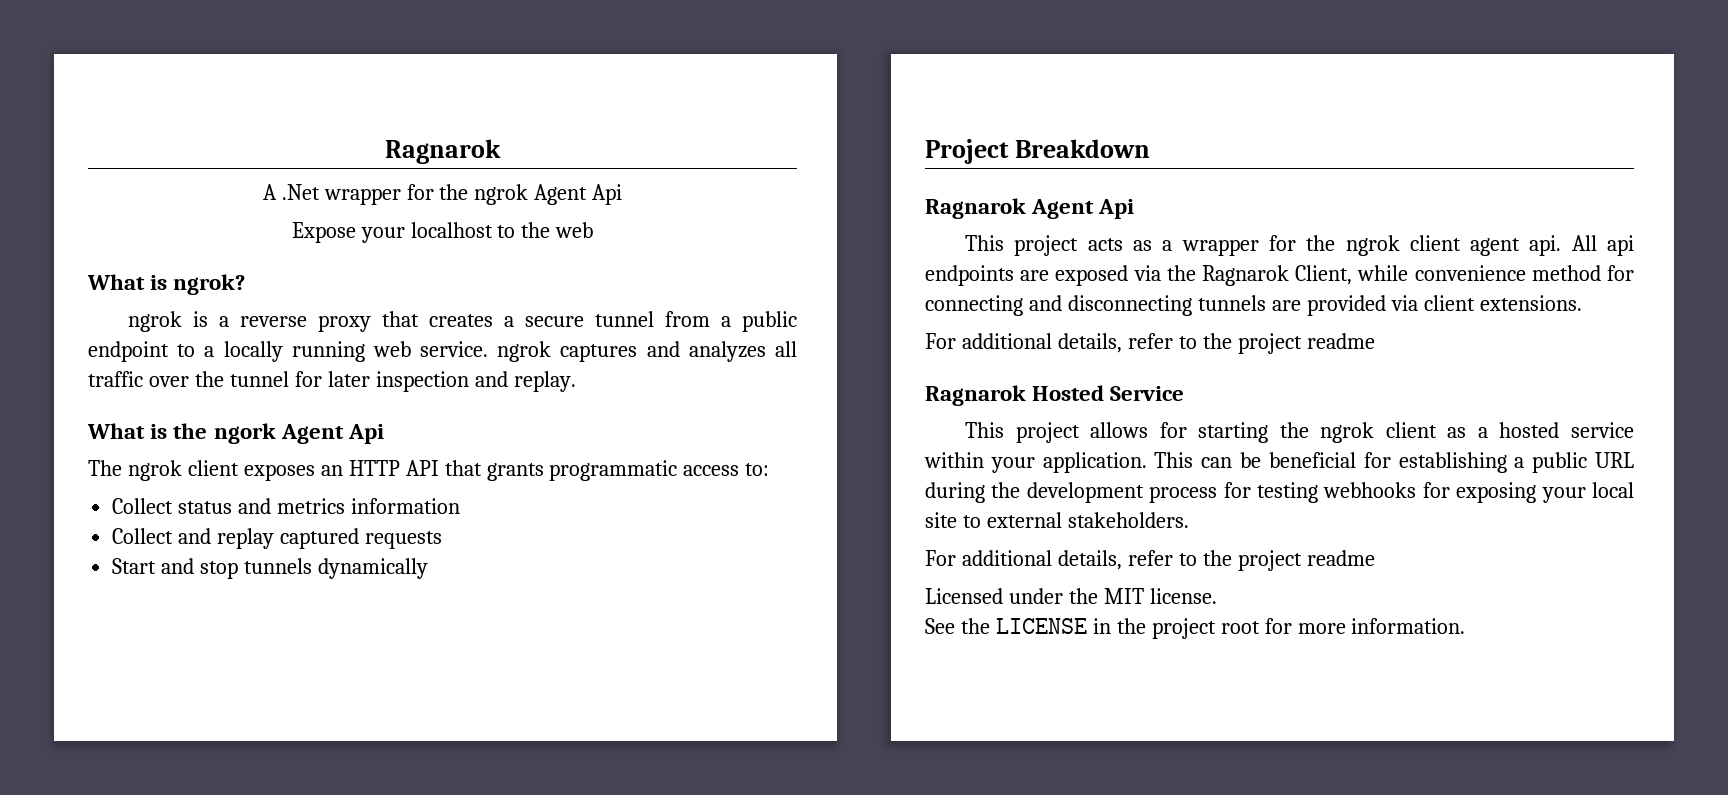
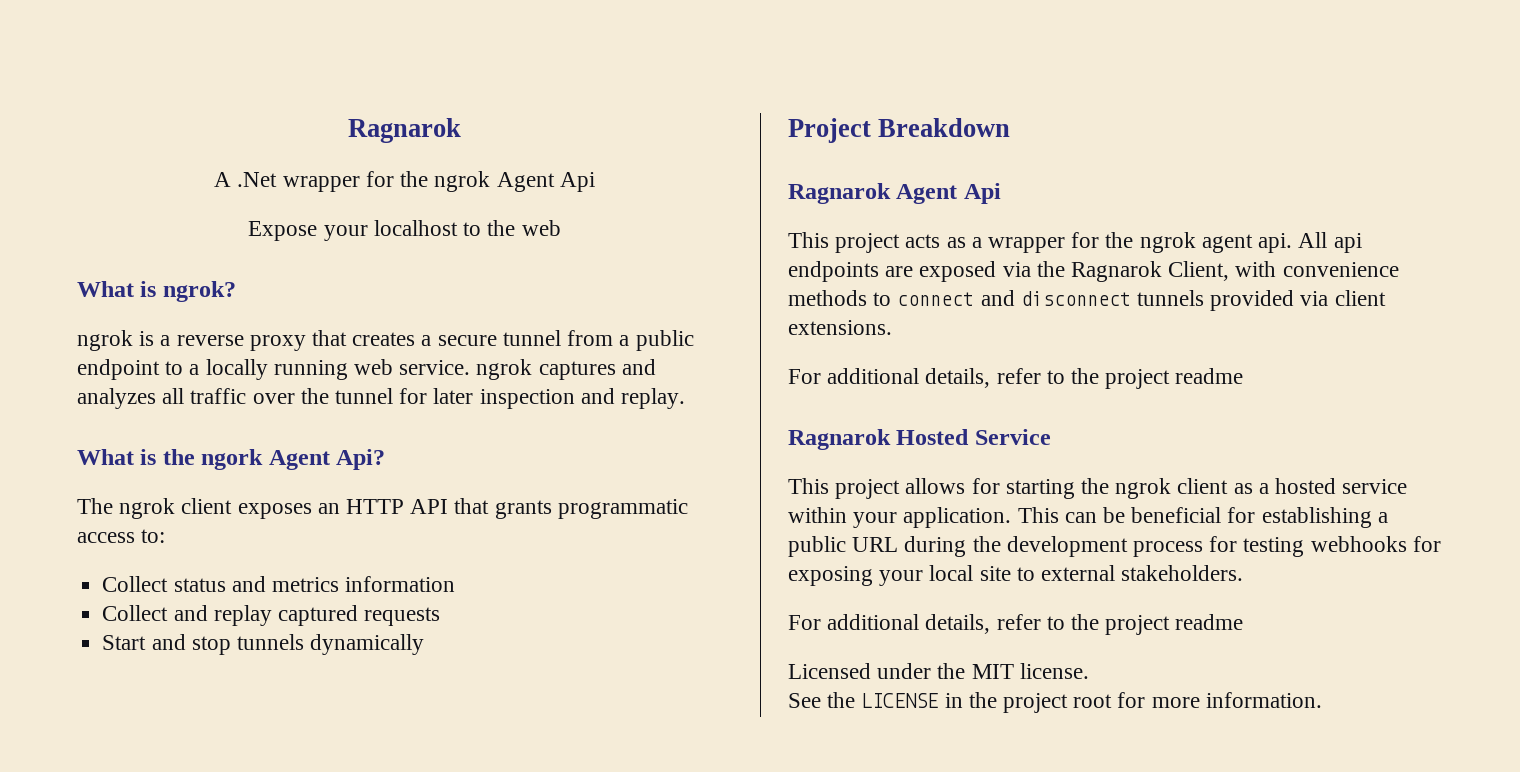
[348,424,385,444] Api -> [336,449,386,470] Api?
[1409,235,1461,251] client -> (1196, 242) none
[1357,265,1634,281] [925,295,1301,316] while convenience method for connecting and disconnecting tunnels are -> [1235,261,1399,277] [788,290,1205,306] with convenience methods to connect and disconnect tunnels

